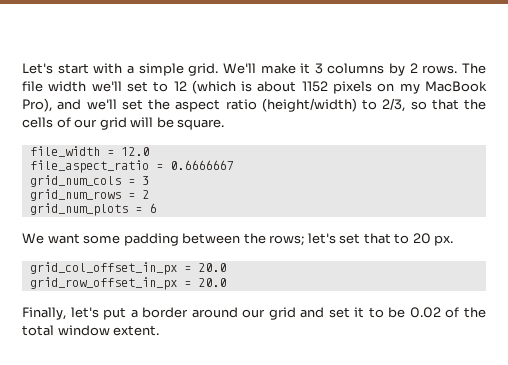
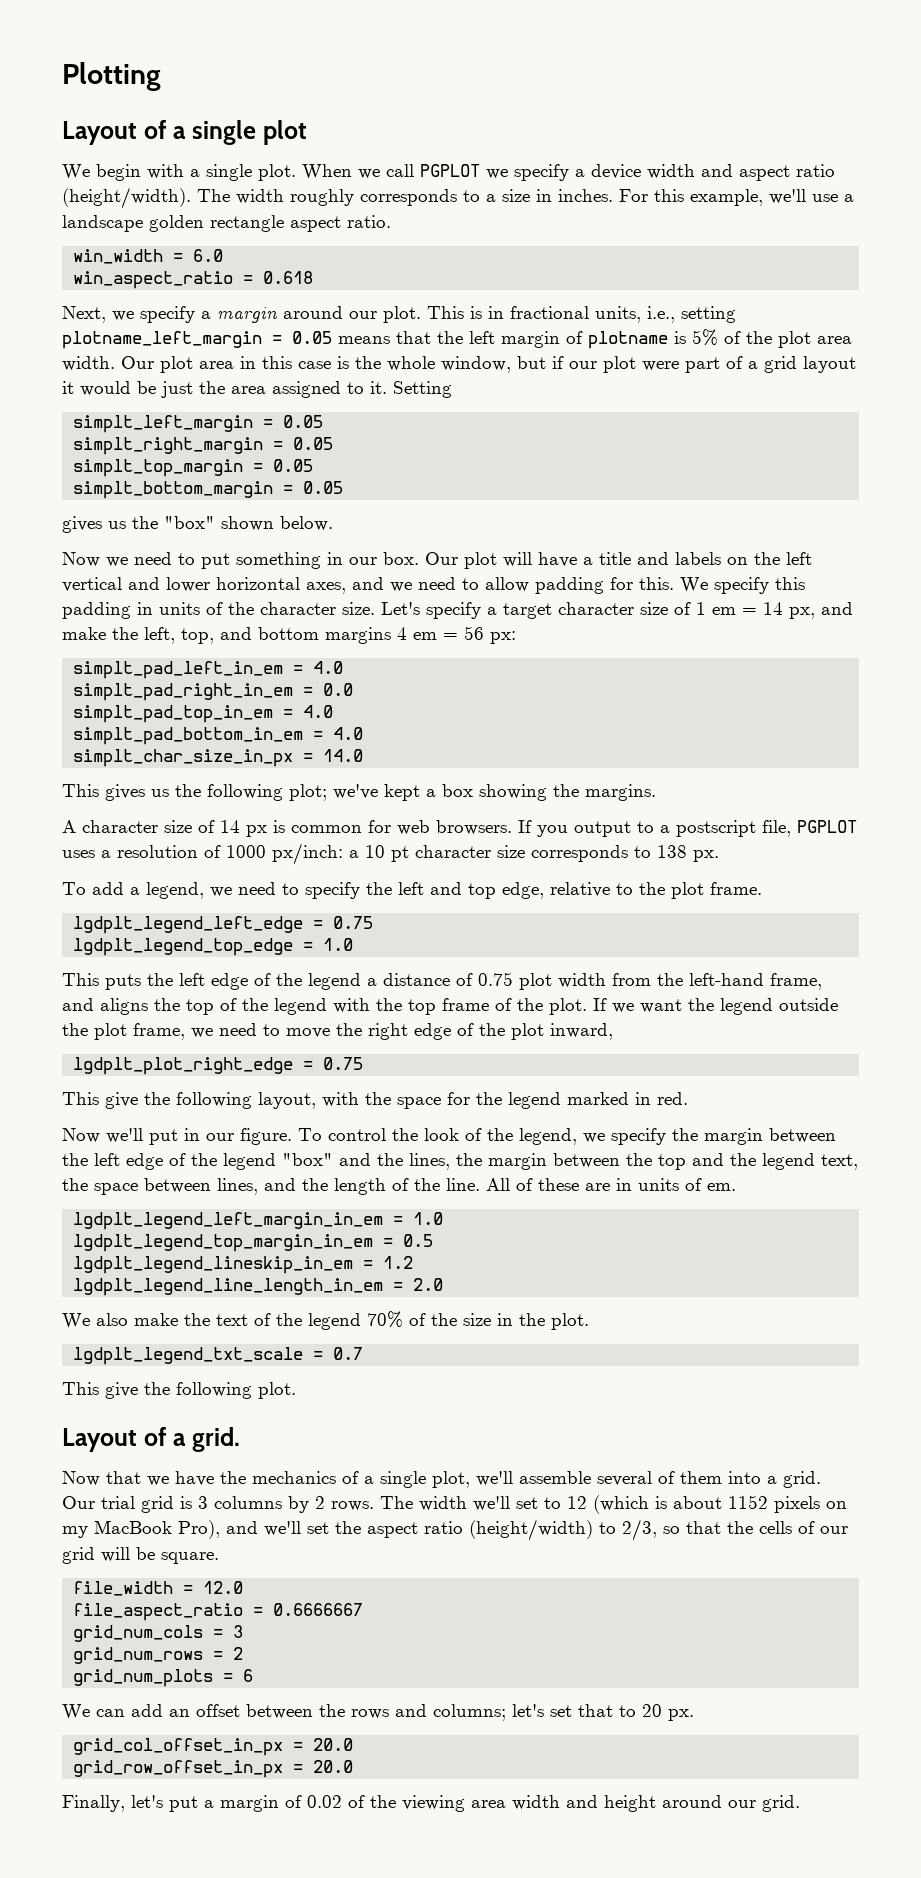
[22,63,311,76] Let's start with a simple grid. We'll make it -> [62,62,161,91] [62,120,307,145] [62,164,835,181] [62,187,854,209] [62,215,391,232] [73,249,224,264] [73,271,314,289] [62,306,736,323] [62,329,852,349] [62,356,856,373] [62,381,452,398] [73,415,324,433] [73,437,334,455] [73,459,314,477] [73,481,344,499] [62,516,333,533] [62,552,812,569] [62,577,805,594] [62,602,853,619] [62,626,516,644] [73,661,344,679] [73,683,354,701] [73,705,334,723] [73,727,364,745] [73,749,364,767] [62,784,656,801] [62,820,857,837] [62,843,719,865] [62,882,762,899] [73,916,374,934] [73,938,354,956] [62,972,822,990] [62,998,838,1015] [62,1023,613,1040] [73,1057,364,1075] [62,1092,688,1109] [62,1128,836,1145] [62,1153,858,1170] [62,1178,736,1195] [73,1212,444,1230] [73,1234,434,1252] [73,1256,414,1274] [73,1278,444,1296] [62,1311,589,1330] [73,1347,364,1365] [62,1382,296,1399] [62,1427,241,1452] [62,1471,821,1488] [62,1496,192,1513] Plotting // Layout of a single plot // We begin with a single plot. When we call PGPLOT we specify a device width and aspect ratio (height/width). The width roughly corresponds to a size in inches. For this example, we'll use a landscape golden rectangle aspect ratio. // win_width = 6.0 // win_aspect_ratio = 0.618 // Next, we specify a margin around our plot. This is in fractional units, i.e., setting plotname_left_margin = 0.05 means that the left margin of plotname is 5% of the plot area width. Our plot area in this case is the whole window, but if our plot were part of a grid layout it would be just the area assigned to it. Setting // simplt_left_margin = 0.05 // simplt_right_margin = 0.05 // simplt_top_margin = 0.05 // simplt_bottom_margin = 0.05 // gives us the "box" shown below. // Now we need to put something in our box. Our plot will have a title and labels on the left vertical and lower horizontal axes, and we need to allow padding for this. We specify this padding in units of the character size. Let's specify a target character size of 1 em = 14 px, and make the left, top, and bottom margins 4 em = 56 px: // simplt_pad_left_in_em = 4.0 // simplt_pad_right_in_em = 0.0 // simplt_pad_top_in_em = 4.0 // simplt_pad_bottom_in_em = 4.0 // simplt_char_size_in_px = 14.0 // This gives us the following plot; we've kept a box showing the margins. // A character size of 14 px is common for web browsers. If you output to a postscript file, PGPLOT uses a resolution of 1000 px/inch: a 10 pt character size corresponds to 138 px. // To add a legend, we need to specify the left and top edge, relative to the plot frame. // lgdplt_legend_left_edge = 0.75 // lgdplt_legend_top_edge = 1.0 // This puts the left edge of the legend a distance of 0.75 plot width from the left-hand frame, and aligns the top of the legend with the top frame of the plot. If we want the legend outside the plot frame, we need to move the right edge of the plot inward, // lgdplt_plot_right_edge = 0.75 // This give the following layout, with the space for the legend marked in red. // Now we'll put in our figure. To control the look of the legend, we specify the margin between the left edge of the legend "box" and the lines, the margin between the top and the legend text, the space between lines, and the length of the line. All of these are in units of em. // lgdplt_legend_left_margin_in_em = 1.0 // lgdplt_legend_top_margin_in_em = 0.5 // lgdplt_legend_lineskip_in_em = 1.2 // lgdplt_legend_line_length_in_em = 2.0 // We also make the text of the legend 70% of the size in the plot. // lgdplt_legend_txt_scale = 0.7 // This give the following plot. // Layout of a grid. // Now that we have the mechanics of a single plot, we'll assemble several of them into a grid. Our trial grid is
[22,81,43,92] file -> (413, 1502) none
[47,233,305,246] want some padding between the rows; -> [96,1704,506,1721] can add an offset between the rows and columns;
[142,307,486,320] [22,325,160,336] border around our grid and set it to be 0.02 of the total window extent. -> [220,1795,800,1812] margin of 0.02 of the viewing area width and height around our grid.

